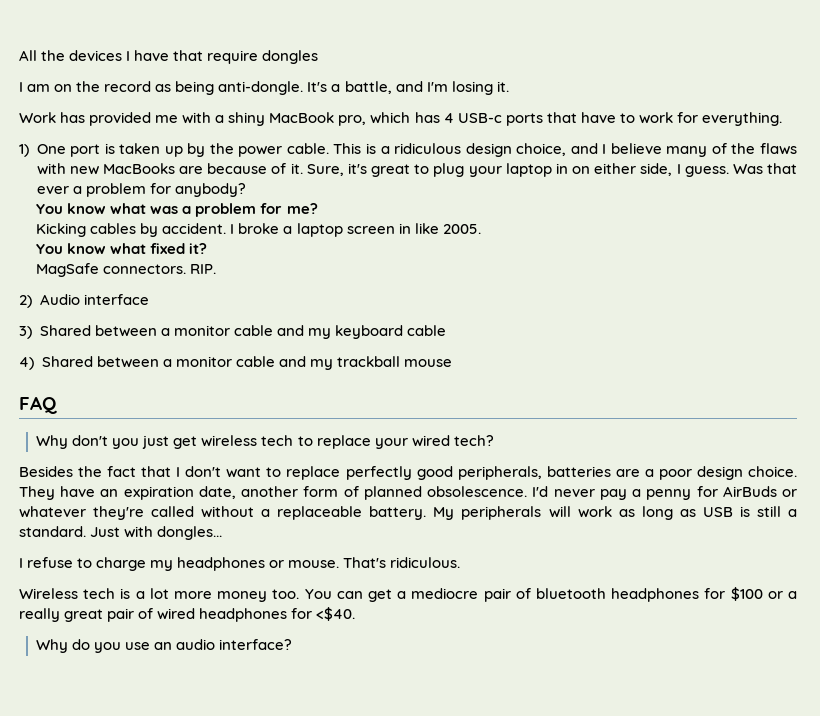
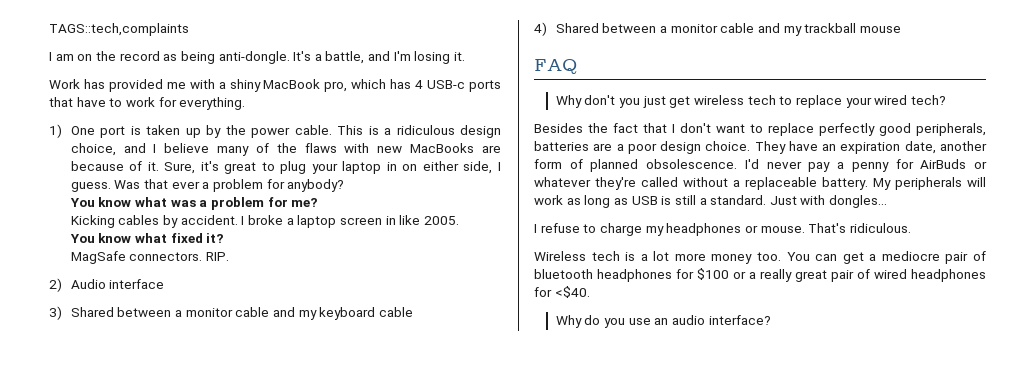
[19,50,319,64] All the devices I have that require dongles -> [49,23,189,36] TAGS::tech,complaints

